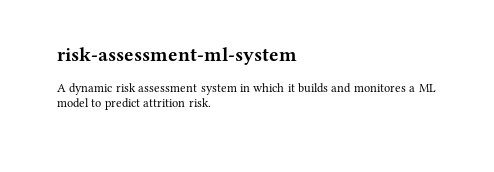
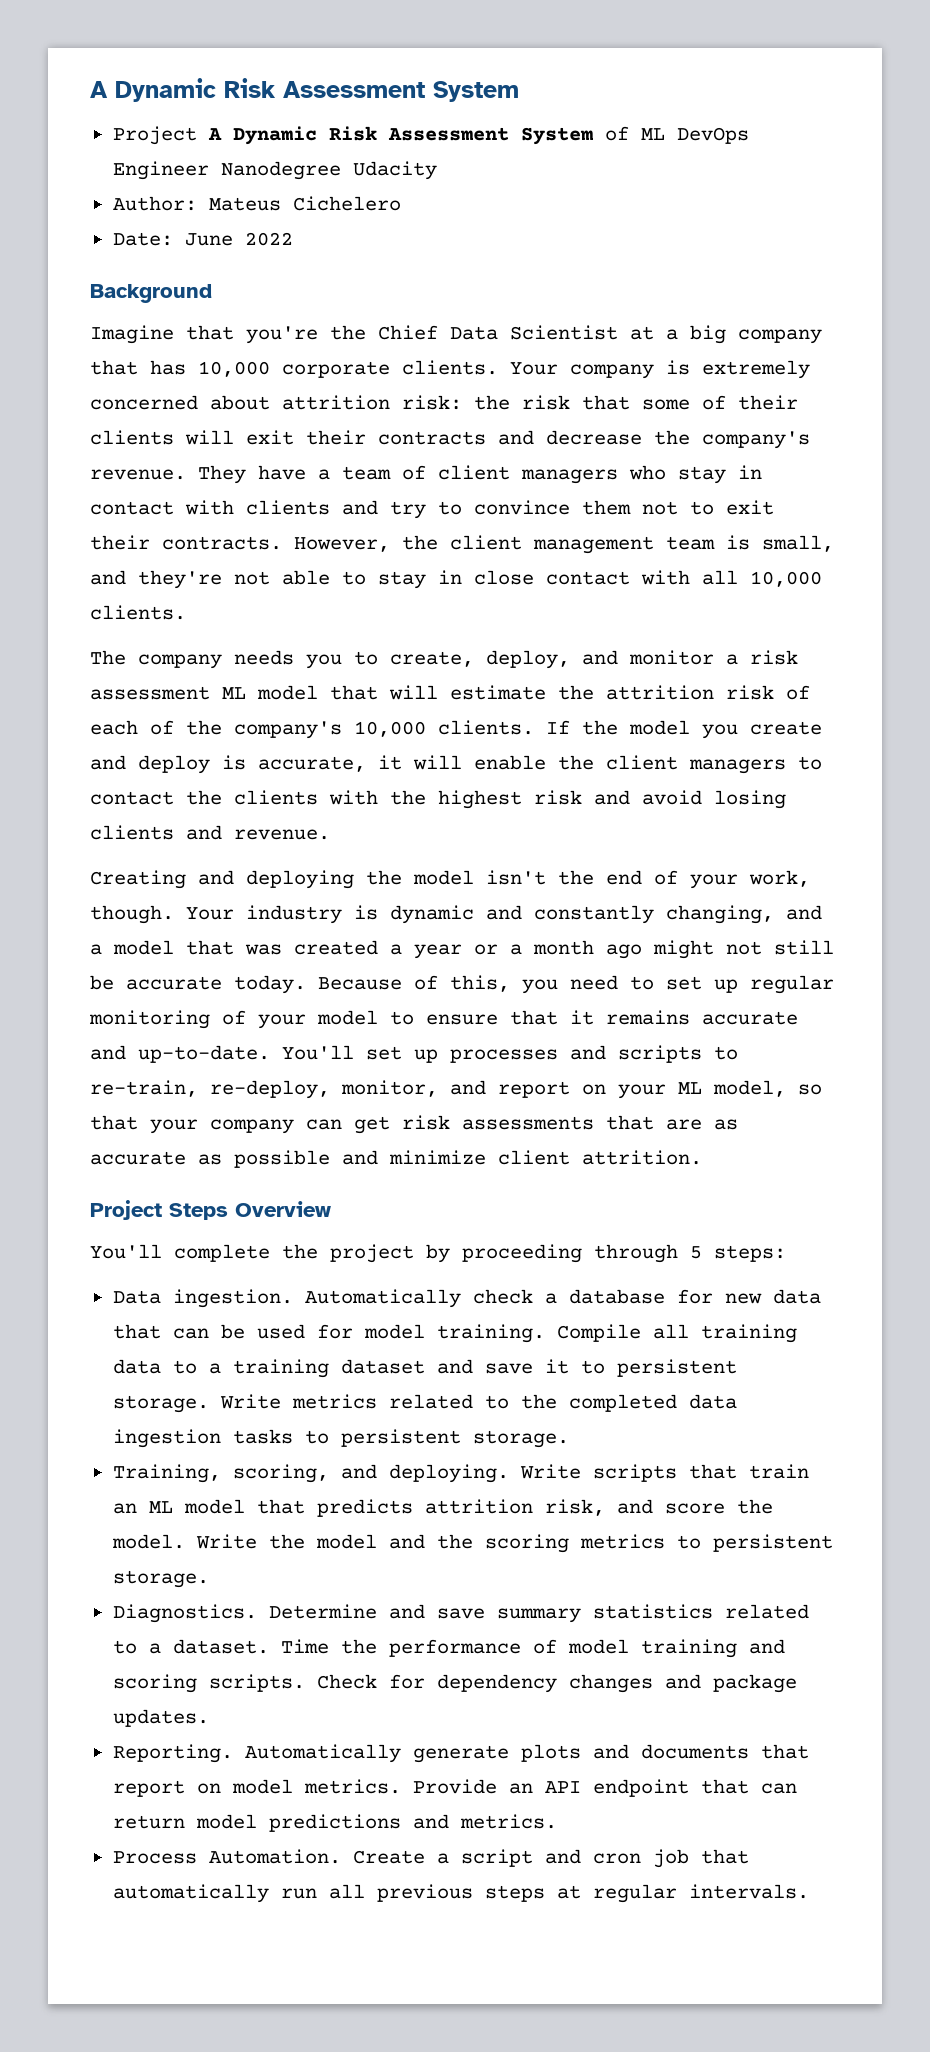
[57,47,297,65] [57,83,436,95] [57,98,211,110] risk-assessment-ml-system // A dynamic risk assessment system in which it builds and monitores a ML model to predict attrition risk. -> [90,78,519,102] [112,126,749,145] [112,161,437,180] [112,196,401,211] [112,232,293,246] [90,284,212,303] [90,325,822,344] [90,360,810,379] [90,395,798,410] [90,430,810,449] [90,465,762,484] [90,500,774,519] [90,535,834,554] [90,570,822,589] [90,605,186,620] [90,650,798,669] [90,685,810,700] [90,720,822,739] [90,755,822,774] [90,790,786,809] [90,825,330,840] [90,870,810,889] [90,905,822,924] [90,940,834,959] [90,975,834,994] [89,1010,798,1029] [90,1045,738,1063] [90,1080,822,1099] [90,1115,738,1134] [90,1150,702,1168] [90,1200,331,1220] [90,1244,786,1263] [112,1289,821,1308] [112,1324,797,1343] [112,1359,737,1378] [112,1394,737,1413] [112,1429,569,1448] [112,1464,809,1483] [112,1499,773,1517] [111,1534,833,1553] [112,1570,209,1588] [112,1604,809,1623] [112,1639,785,1658] [112,1674,797,1693] [112,1709,209,1727] [112,1744,809,1763] [112,1779,797,1797] [112,1814,557,1832] [112,1849,749,1868] [112,1884,809,1903] A Dynamic Risk Assessment System // Project A Dynamic Risk Assessment System of ML DevOps Engineer Nanodegree Udacity // Author: Mateus Cichelero // Date: June 2022 // Background // Imagine that you're the Chief Data Scientist at a big company that has 10,000 corporate clients. Your company is extremely concerned about attrition risk: the risk that some of their clients will exit their contracts and decrease the company's revenue. They have a team of client managers who stay in contact with clients and try to convince them not to exit their contracts. However, the client management team is small, and they're not able to stay in close contact with all 10,000 clients. // The company needs you to create, deploy, and monitor a risk assessment ML model that will estimate the attrition risk of each of the company's 10,000 clients. If the model you create and deploy is accurate, it will enable the client managers to contact the clients with the highest risk and avoid losing clients and revenue. // Creating and deploying the model isn't the end of your work, though. Your industry is dynamic and constantly changing, and a model that was created a year or a month ago might not still be accurate today. Because of this, you need to set up regular monitoring of your model to ensure that it remains accurate and up-to-date. You'll set up processes and scripts to re-train, re-deploy, monitor, and report on your ML model, so that your company can get risk assessments that are as accurate as possible and minimize client attrition. // Project Steps Overview // You'll complete the project by proceeding through 5 steps: // Data ingestion. Automatically check a database for new data that can be used for model training. Compile all training data to a training dataset and save it to persistent storage. Write metrics related to the completed data ingestion tasks to persistent storage. // Training, scoring, and deploying. Write scripts that train an ML model that predicts attrition risk, and score the model. Write the model and the scoring metrics to persistent storage. // Diagnostics. Determine and save summary statistics related to a dataset. Time the performance of model training and scoring scripts. Check for dependency changes and package updates. // Reporting. Automatically generate plots and documents that report on model metrics. Provide an API endpoint that can return model predictions and metrics. // Process Automation. Create a script and cron job that automatically run all previous steps at regular intervals.

